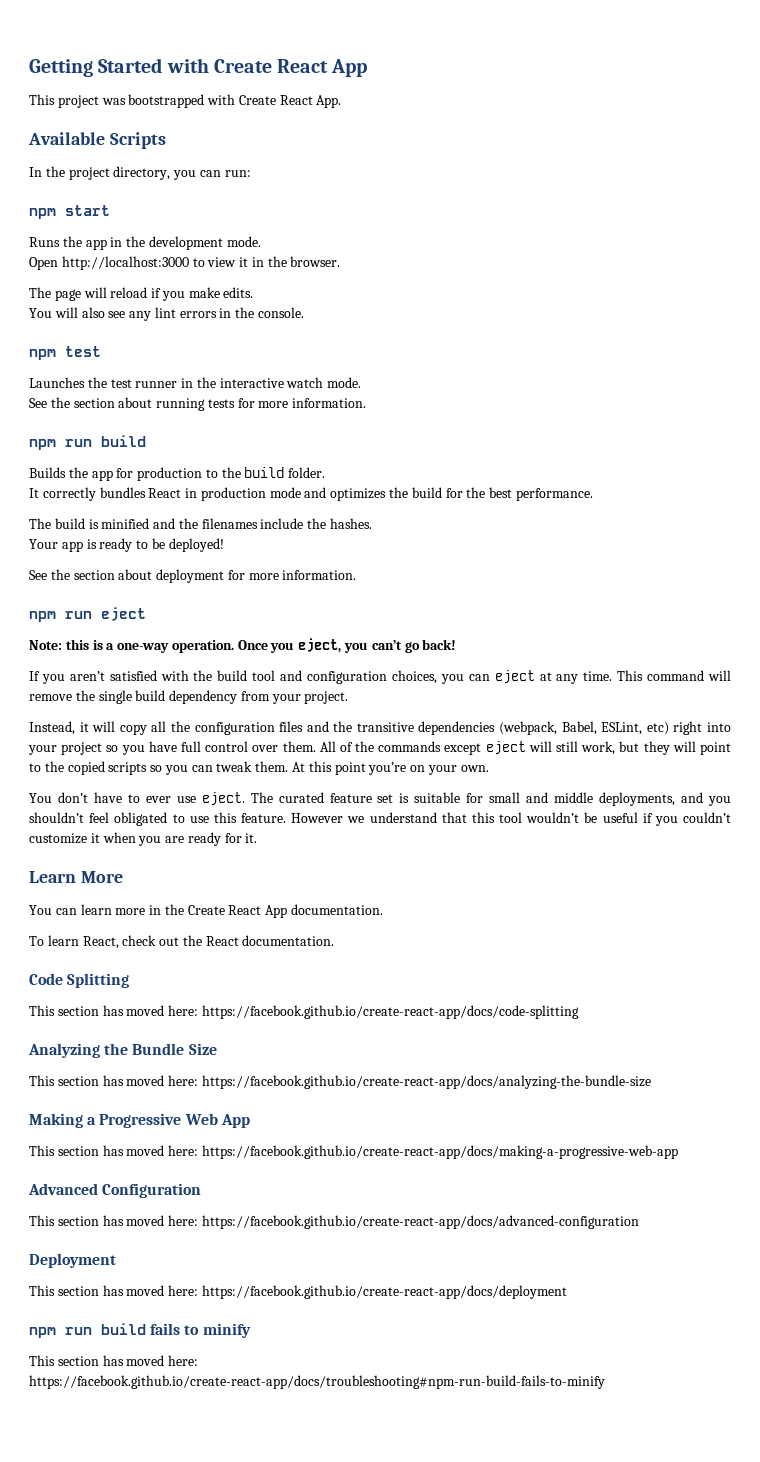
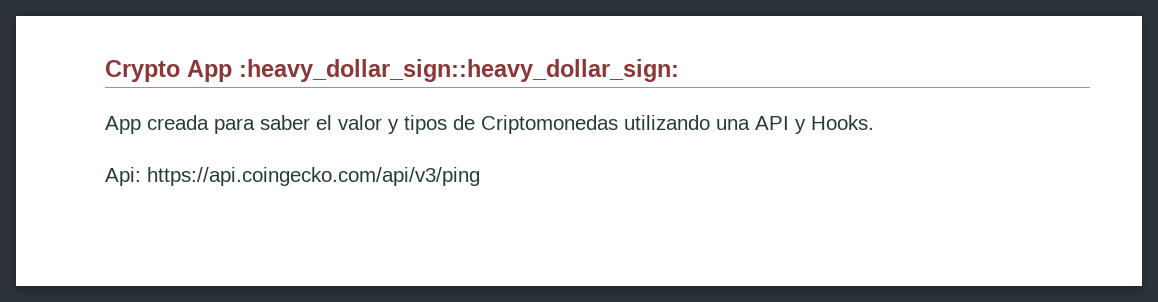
[29,58,368,77] [29,94,342,108] [28,132,166,149] [29,166,251,180] [29,205,110,219] [29,236,261,250] [29,256,341,270] [29,287,254,301] [29,307,305,321] [29,346,101,360] [29,377,362,388] [29,397,367,411] [29,435,146,450] [29,467,326,481] [29,487,593,501] [29,518,373,529] [29,538,224,552] [29,569,357,583] [29,607,146,622] [29,638,457,653] [29,670,732,684] [29,690,349,704] [29,721,732,735] [28,741,731,755] [29,761,489,775] [29,792,731,806] [29,812,731,826] [29,832,258,846] [29,871,123,883] [29,904,384,918] [29,935,335,949] [29,973,130,988] [29,1005,579,1019] [28,1043,217,1058] [29,1075,651,1089] [29,1113,250,1128] [29,1145,678,1159] [28,1183,202,1198] [29,1215,639,1229] [29,1253,116,1268] [29,1285,567,1299] [29,1323,251,1338] [29,1355,199,1366] [29,1375,605,1389] Getting Started with Create React App // This project was bootstrapped with Create React App. // Available Scripts // In the project directory, you can run: // npm start // Runs the app in the development mode. // Open http://localhost:3000 to view it in the browser. // The page will reload if you make edits. // You will also see any lint errors in the console. // npm test // Launches the test runner in the interactive watch mode. // See the section about running tests for more information. // npm run build // Builds the app for production to the build folder. // It correctly bundles React in production mode and optimizes the build for the best performance. // The build is minified and the filenames include the hashes. // Your app is ready to be deployed! // See the section about deployment for more information. // npm run eject // Note: this is a one-way operation. Once you eject, you can’t go back! // If you aren’t satisfied with the build tool and configuration choices, you can eject at any time. This command will remove the single build dependency from your project. // Instead, it will copy all the configuration files and the transitive dependencies (webpack, Babel, ESLint, etc) right into your project so you have full control over them. All of the commands except eject will still work, but they will point to the copied scripts so you can tweak them. At this point you’re on your own. // You don’t have to ever use eject. The curated feature set is suitable for small and middle deployments, and you shouldn’t feel obligated to use this feature. However we understand that this tool wouldn’t be useful if you couldn’t customize it when you are ready for it. // Learn More // You can learn more in the Create React App documentation. // To learn React, check out the React documentation. // Code Splitting // This section has moved here: https://facebook.github.io/create-react-app/docs/code-splitting // Analyzing the Bundle Size // This section has moved here: https://facebook.github.io/create-react-app/docs/analyzing-the-bundle-size // Making a Progressive Web App // This section has moved here: https://facebook.github.io/create-react-app/docs/making-a-progressive-web-app // Advanced Configuration // This section has moved here: https://facebook.github.io/create-react-app/docs/advanced-configuration // Deployment // This section has moved here: https://facebook.github.io/create-react-app/docs/deployment // npm run build fails to minify // This section has moved here: https://facebook.github.io/create-react-app/docs/troubleshooting#npm-run-build-fails-to-minify -> [105,59,679,82] [105,115,874,134] [105,167,480,186] Crypto App :heavy_dollar_sign::heavy_dollar_sign: // App creada para saber el valor y tipos de Criptomonedas utilizando una API y Hooks. // Api: https://api.coingecko.com/api/v3/ping

